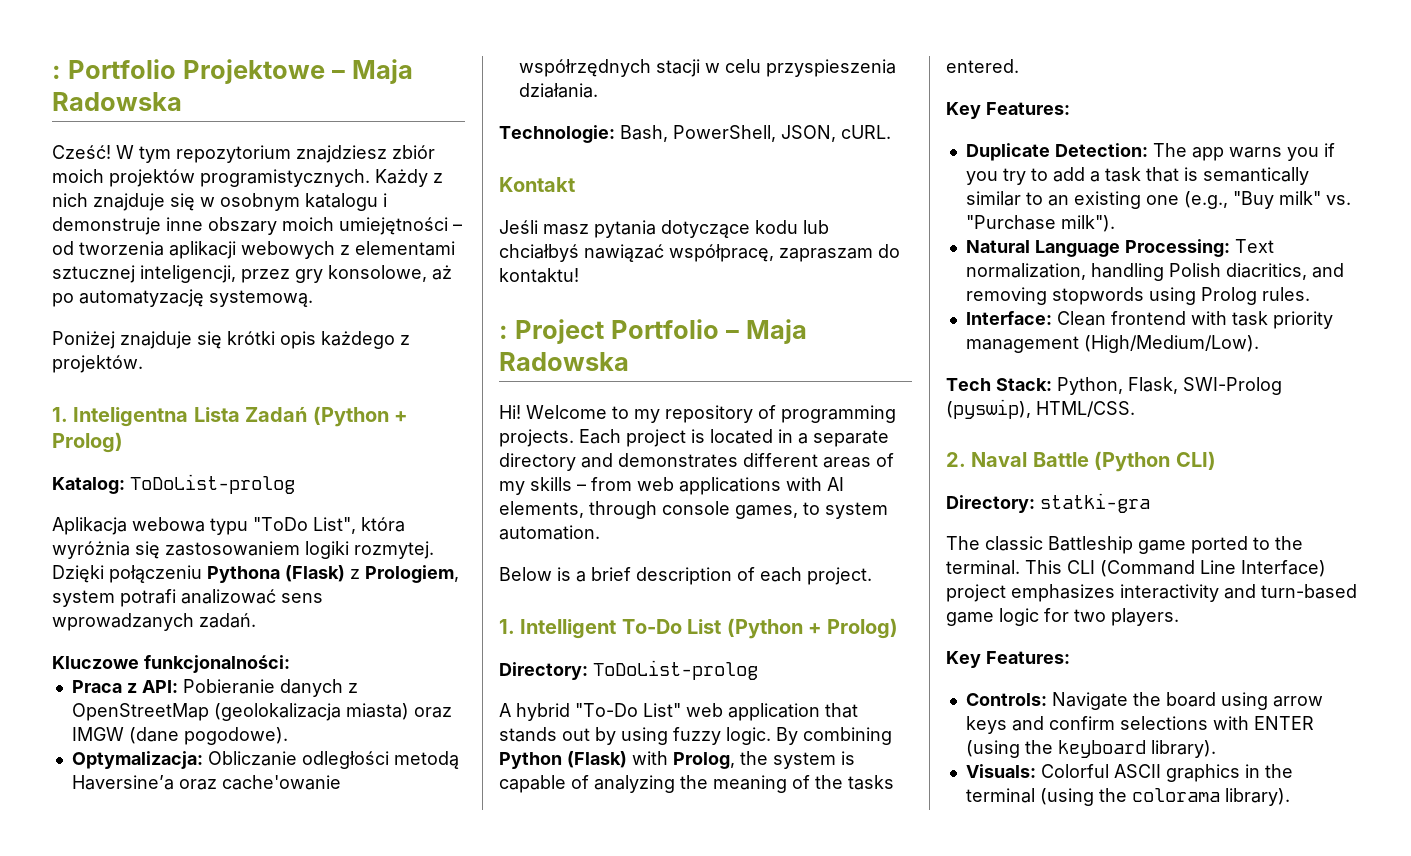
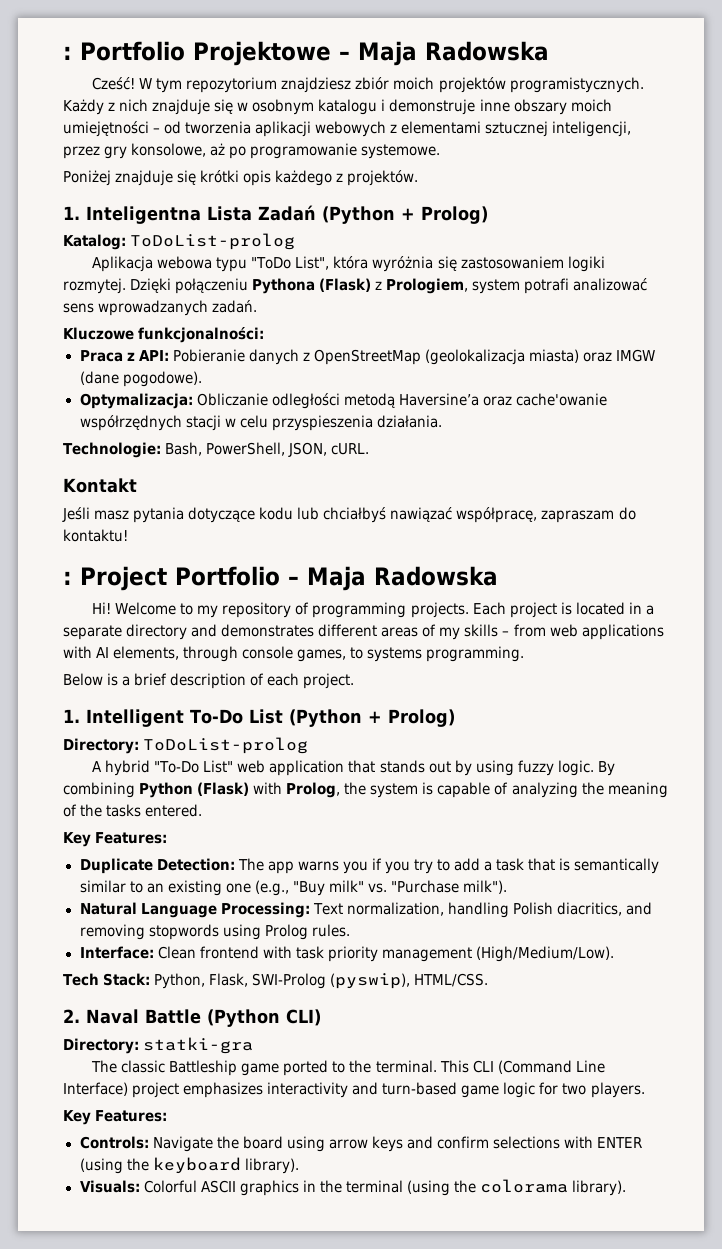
[79,289,313,307] automatyzację systemową. -> [250,143,441,159] programowanie systemowe.
[825,502,888,519] [499,525,600,540] system automation. -> [367,646,525,662] systems programming.

